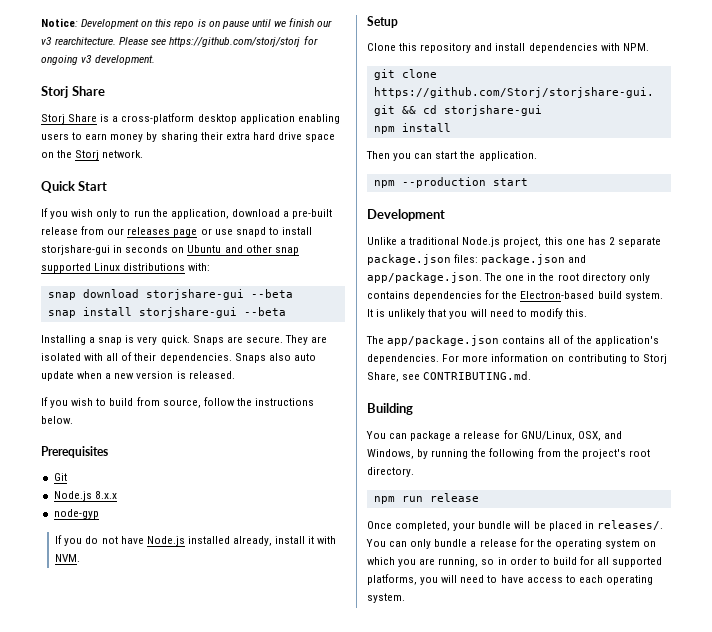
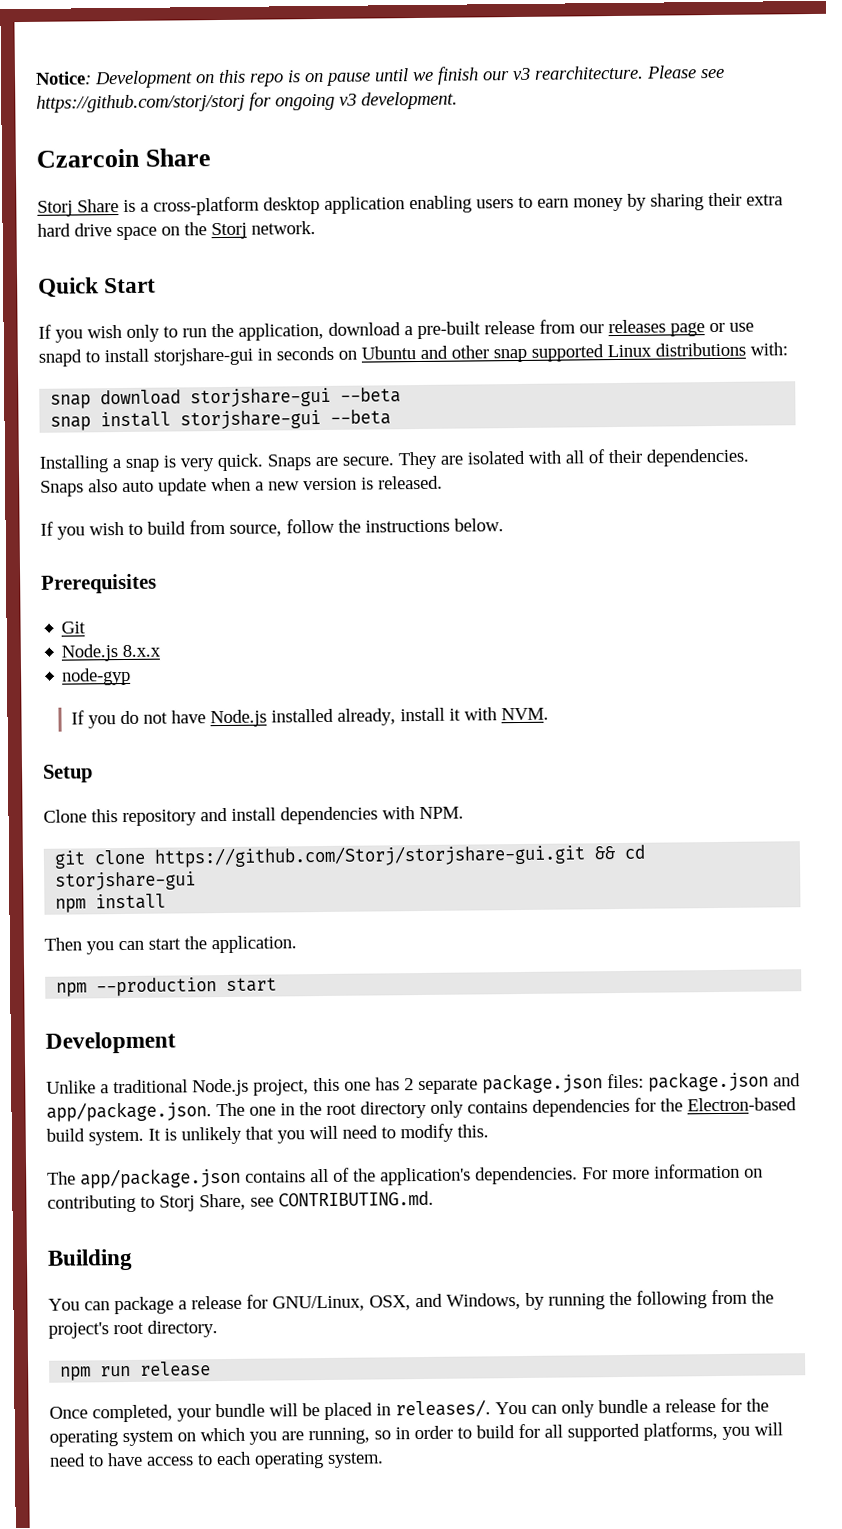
[41,86,68,98] Storj -> [36,148,140,168] Czarcoin

